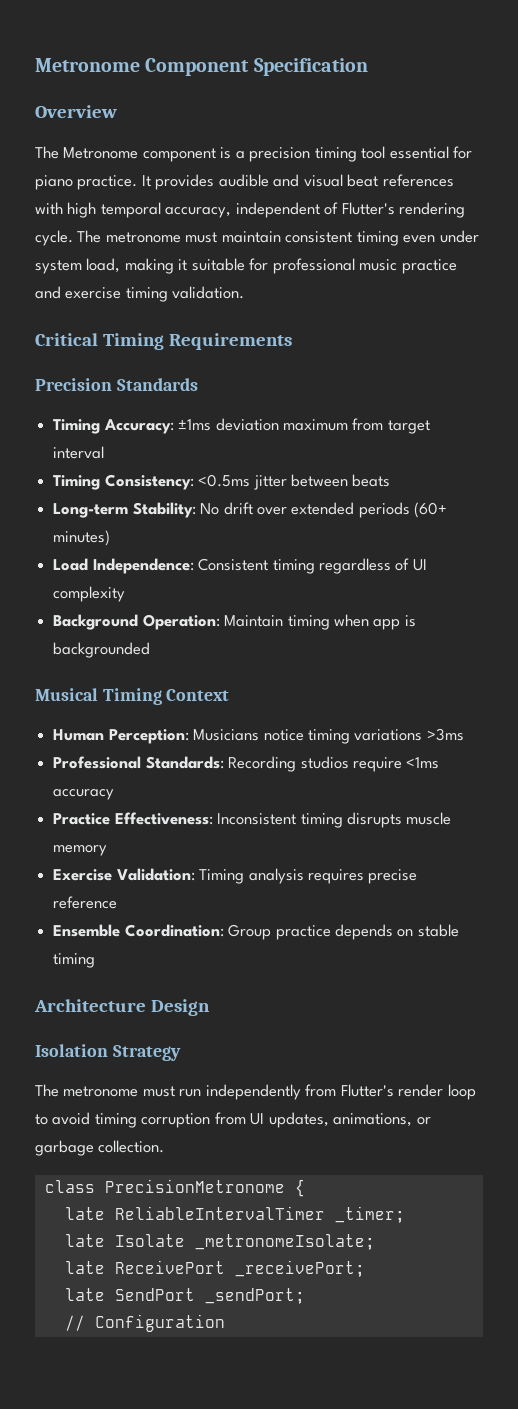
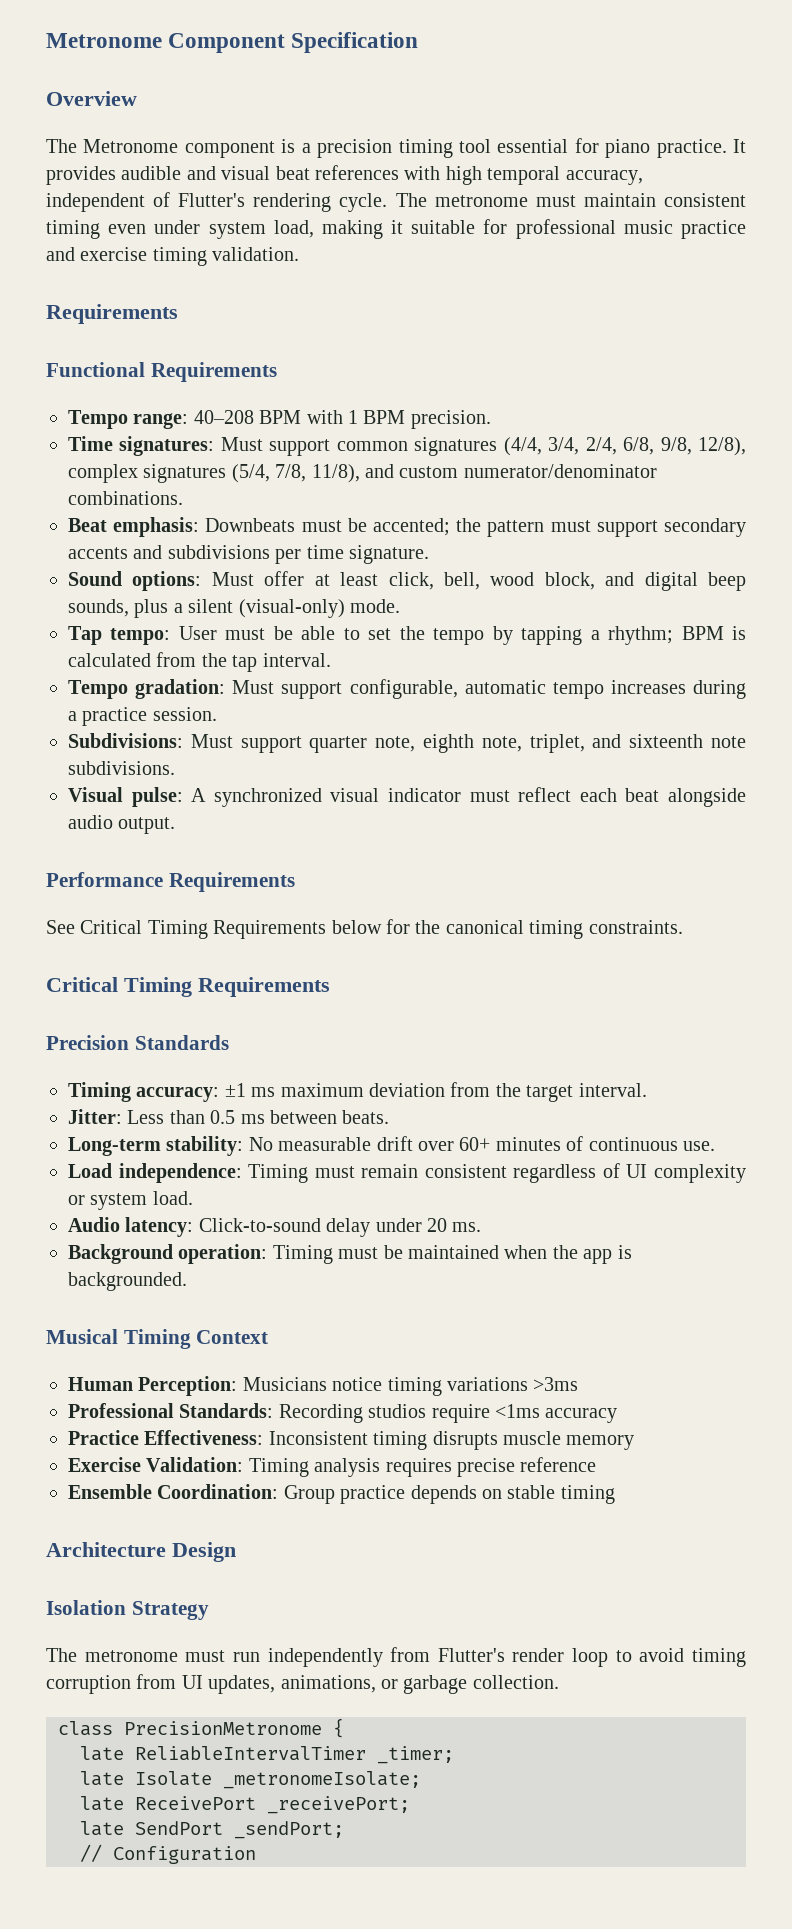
(245, 292) none -> [46,304,178,324] [46,362,277,382] [68,410,491,429] [68,436,747,456] [68,464,657,483] [68,491,183,505] [68,517,746,537] [68,545,429,564] [68,571,747,591] [68,599,400,618] [68,626,746,645] [68,652,331,672] [68,679,746,699] [68,707,217,726] [68,733,746,753] [68,761,175,775] [68,787,747,807] [68,815,176,834] [46,872,295,892] [46,919,683,939] // Requirements // Functional Requirements // Tempo range: 40–208 BPM with 1 BPM precision. // Time signatures: Must support common signatures (4/4, 3/4, 2/4, 6/8, 9/8, 12/8), complex signatures (5/4, 7/8, 11/8), and custom numerator/denominator combinations. // Beat emphasis: Downbeats must be accented; the pattern must support secondary accents and subdivisions per time signature. // Sound options: Must offer at least click, bell, wood block, and digital beep sounds, plus a silent (visual-only) mode. // Tap tempo: User must be able to set the tempo by tapping a rhythm; BPM is calculated from the tap interval. // Tempo gradation: Must support configurable, automatic tempo increases during a practice session. // Subdivisions: Must support quarter note, eighth note, triplet, and sixteenth note subdivisions. // Visual pulse: A synchronized visual indicator must reflect each beat alongside audio output. // Performance Requirements // See Critical Timing Requirements below for the canonical timing constraints.
[103,418,430,434] [53,446,105,459] [53,474,391,490] [53,502,448,518] [53,530,111,546] [53,558,427,574] [53,586,126,602] [53,614,369,630] Accuracy: ±1ms deviation maximum from target interval // Timing Consistency: <0.5ms jitter between beats // Long-term Stability: No drift over extended periods (60+ minutes) // Load Independence: Consistent timing regardless of UI complexity // Background Operation: Maintain timing when -> [136,1082,647,1102] [68,1109,390,1124] [68,1136,715,1156] [68,1163,746,1183] [68,1191,193,1210] [68,1217,482,1237] [68,1244,578,1264] accuracy: ±1 ms maximum deviation from the target interval. // Jitter: Less than 0.5 ms between beats. // Long-term stability: No measurable drift over 60+ minutes of continuous use. // Load independence: Timing must remain consistent regardless of UI complexity or system load. // Audio latency: Click-to-sound delay under 20 ms. // Background operation: Timing must be maintained when the
[53,642,151,658] backgrounded -> [68,1272,187,1291] backgrounded.

